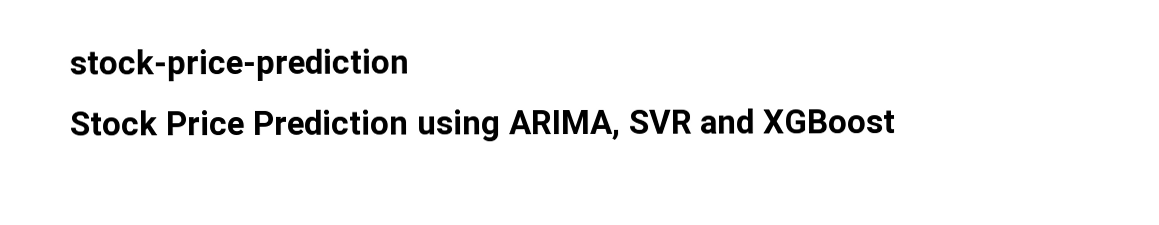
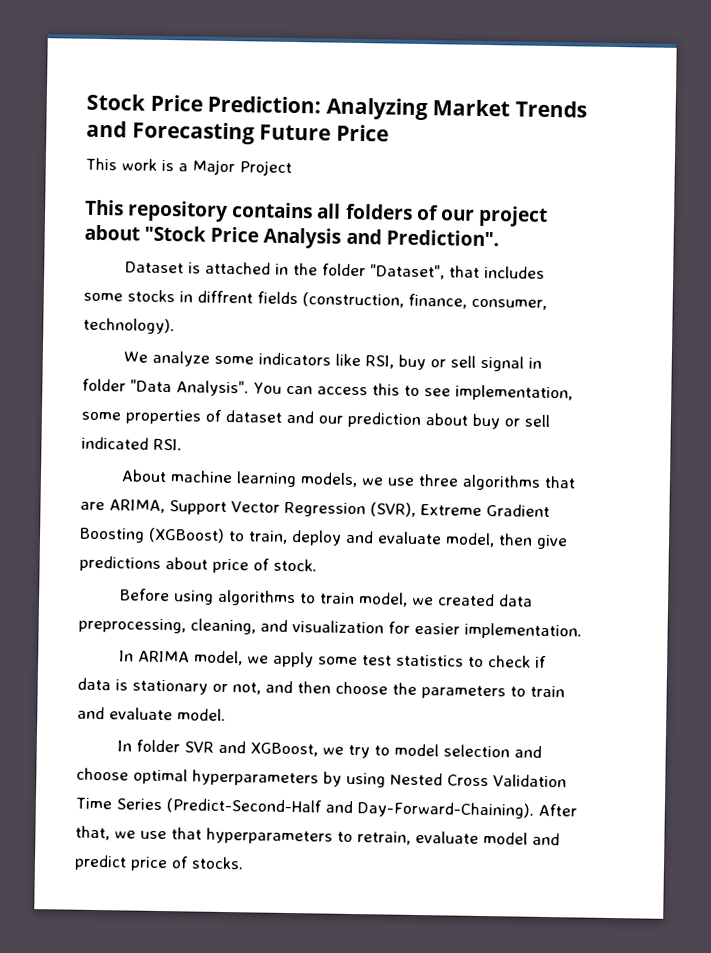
[69,48,409,82] stock-price-prediction // -> (86, 102) none
[251,108,897,142] Prediction using ARIMA, SVR and XGBoost -> [207,95,587,121] [86,120,389,145] [85,157,292,176] [85,199,548,227] [84,224,499,249] [124,261,545,280] [83,289,547,310] [83,317,175,335] [122,350,542,372] [82,378,573,402] [81,409,550,430] [81,436,182,451] [120,469,576,491] [80,499,550,518] [79,527,568,550] [79,555,317,574] [119,588,533,607] [78,617,582,640] [118,650,547,668] [77,677,565,700] [77,706,226,722] [116,739,542,759] [76,767,567,788] [75,797,577,819] [75,825,560,846] [74,854,244,872] Prediction: Analyzing Market Trends and Forecasting Future Price // This work is a Major Project // This repository contains all folders of our project about "Stock Price Analysis and Prediction". // Dataset is attached in the folder "Dataset", that includes some stocks in diffrent fields (construction, finance, consumer, technology). // We analyze some indicators like RSI, buy or sell signal in folder "Data Analysis". You can access this to see implementation, some properties of dataset and our prediction about buy or sell indicated RSI. // About machine learning models, we use three algorithms that are ARIMA, Support Vector Regression (SVR), Extreme Gradient Boosting (XGBoost) to train, deploy and evaluate model, then give predictions about price of stock. // Before using algorithms to train model, we created data preprocessing, cleaning, and visualization for easier implementation. // In ARIMA model, we apply some test statistics to check if data is stationary or not, and then choose the parameters to train and evaluate model. // In folder SVR and XGBoost, we try to model selection and choose optimal hyperparameters by using Nested Cross Validation Time Series (Predict-Second-Half and Day-Forward-Chaining). After that, we use that hyperparameters to retrain, evaluate model and predict price of stocks.

